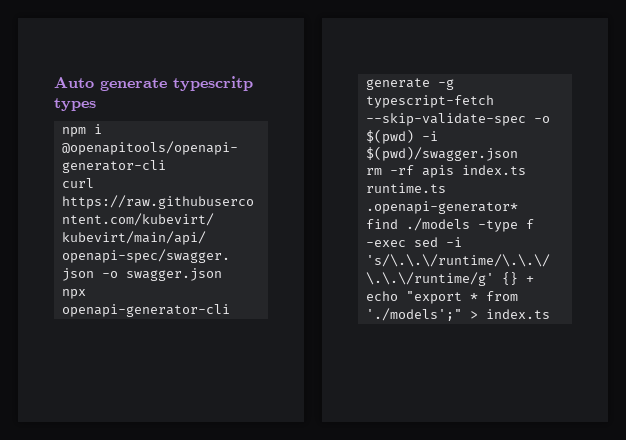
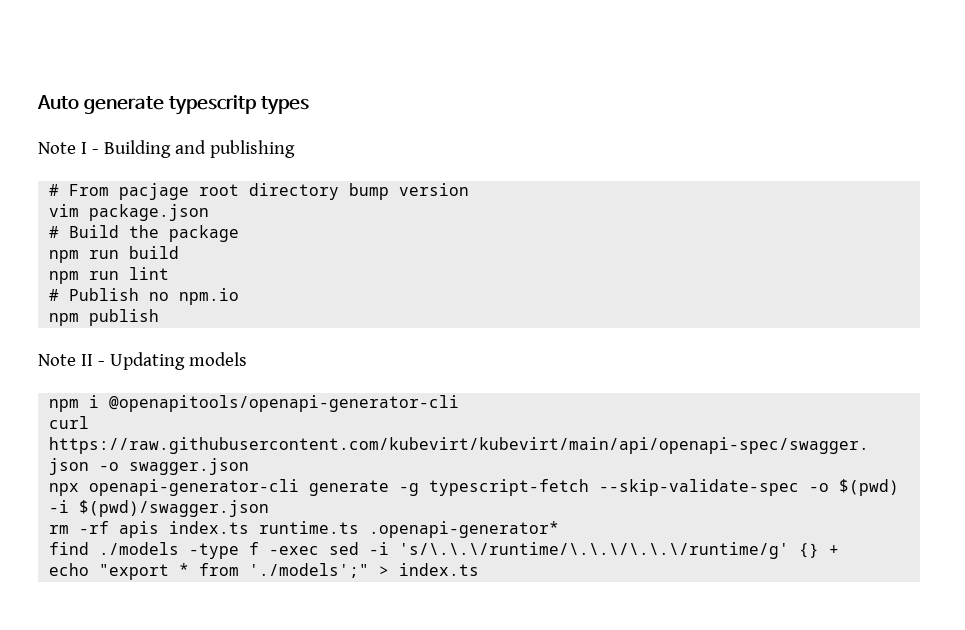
(96, 104) none -> [38,140,295,158] [49,183,470,200] [49,204,210,221] [49,225,240,242] [49,246,180,263] [49,267,170,284] [49,288,240,305] [49,309,160,326] [38,352,247,370] // Note I - Building and publishing // # From pacjage root directory bump version // vim package.json // # Build the package // npm run build // npm run lint // # Publish no npm.io // npm publish // Note II - Updating models

